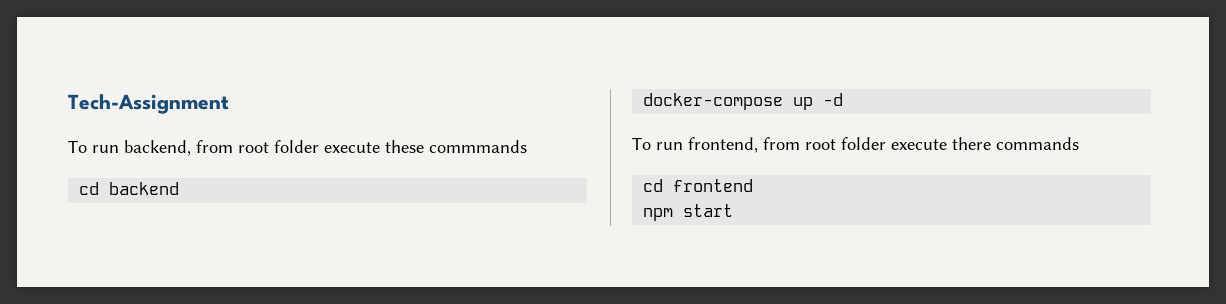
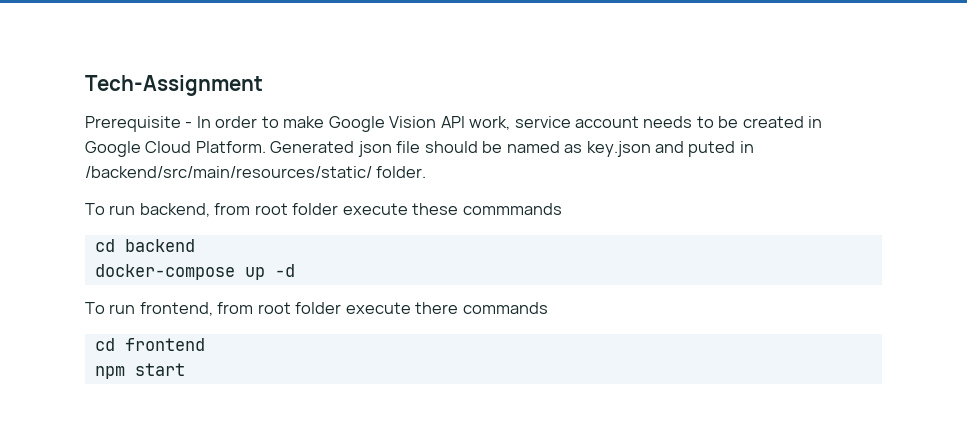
(229, 104) none -> [85,116,823,132] [85,141,754,157] [85,166,427,178] // Prerequisite - In order to make Google Vision API work, service account needs to be created in Google Cloud Platform. Generated json file should be named as key.json and puted in /backend/src/main/resources/static/ folder.

